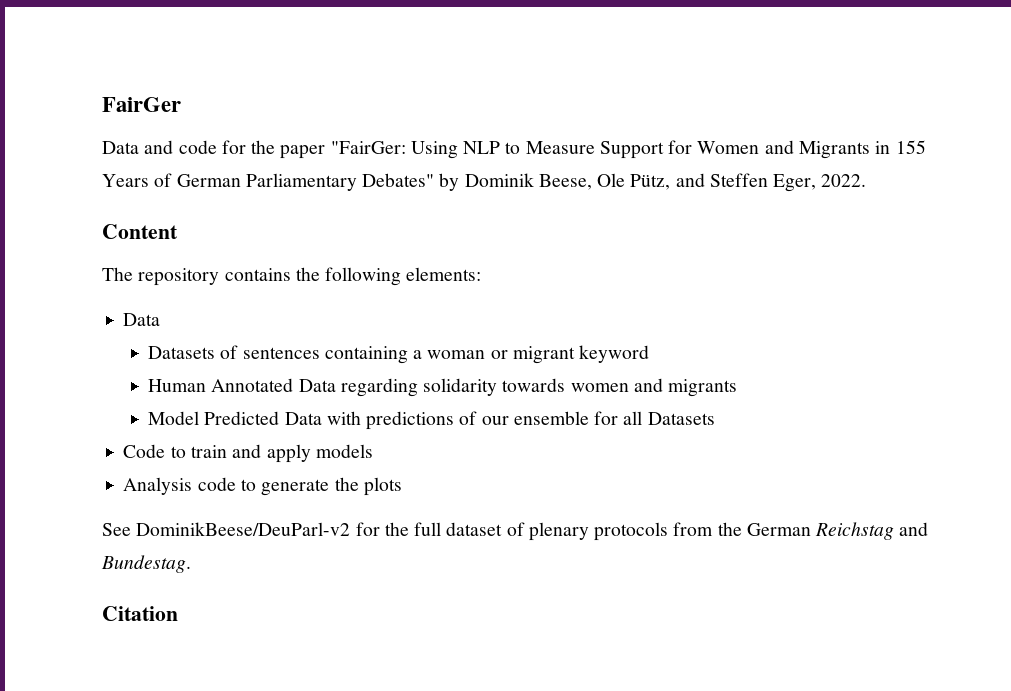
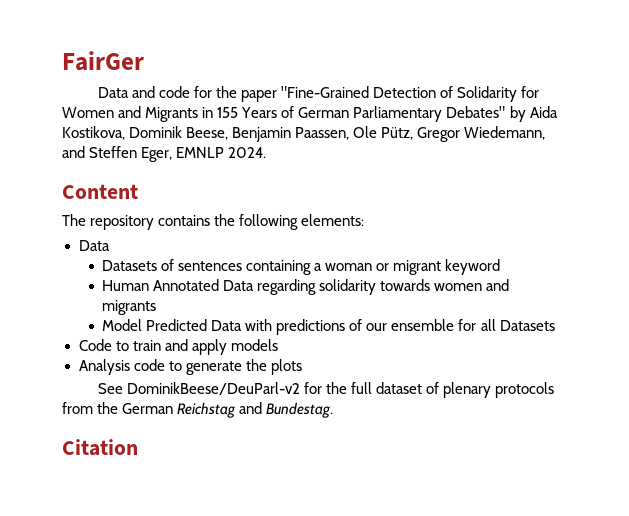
[330,141,664,159] "FairGer: Using NLP to Measure Support -> [280,86,518,102] "Fine-Grained Detection of Solidarity
[464,173,671,190] Dominik Beese, Ole Pütz, -> [529,106,558,118] [62,126,546,142] Aida Kostikova, Dominik Beese, Benjamin Paassen, Ole Pütz, Gregor Wiedemann,
[821,174,867,187] 2022. -> [176,147,267,158] EMNLP 2024.

